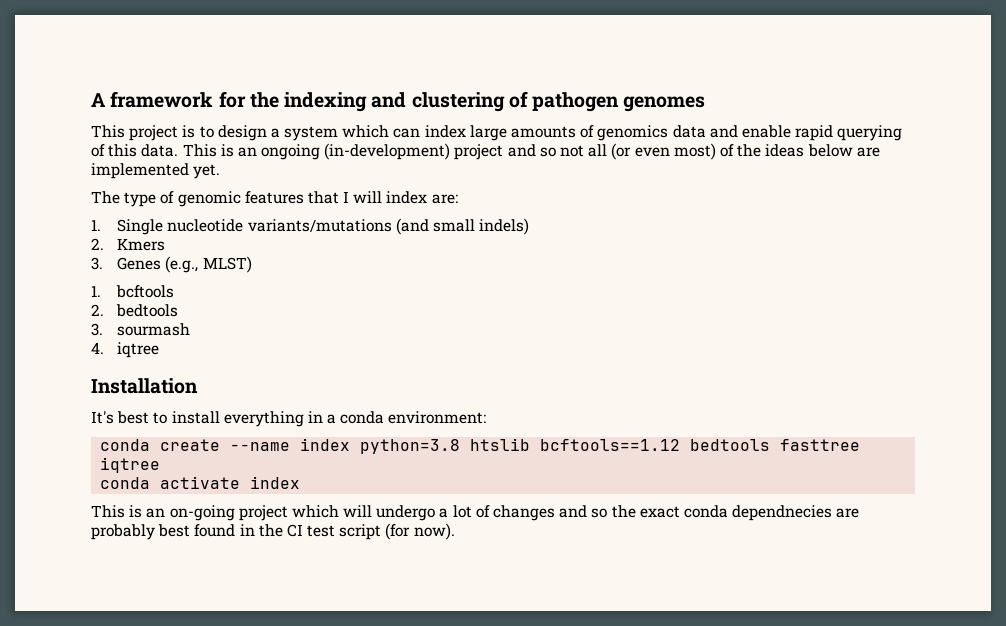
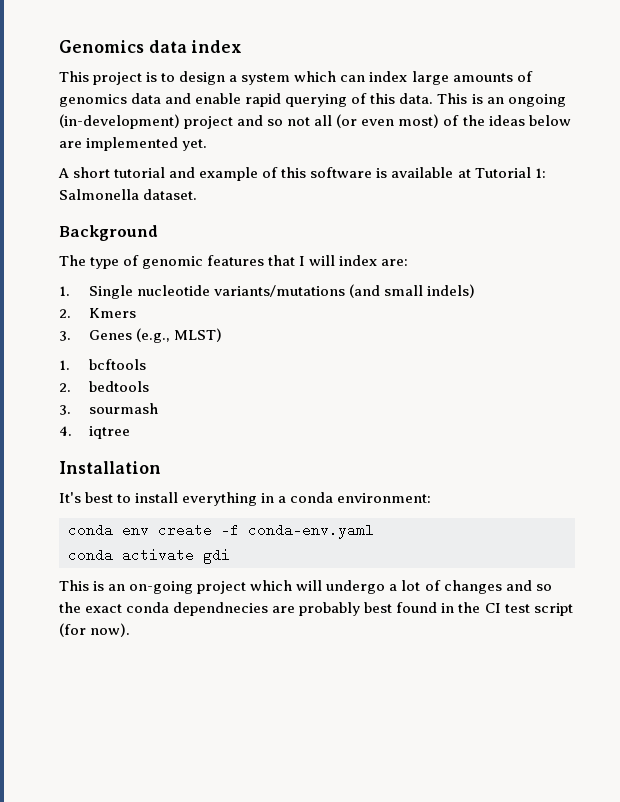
[91,91,706,112] A framework for the indexing and clustering of pathogen genomes -> [59,40,243,53] Genomics data index
(221, 171) none -> [58,167,546,181] [59,189,198,200] [59,225,158,241] // A short tutorial and example of this software is available at Tutorial 1: Salmonella dataset. // Background
[160,438,861,454] [100,457,161,473] create --name index python=3.8 htslib bcftools==1.12 bedtools fasttree iqtree -> [122,523,374,539] env create -f conda-env.yaml
[250,476,301,489] index -> [203,548,230,564] gdi

